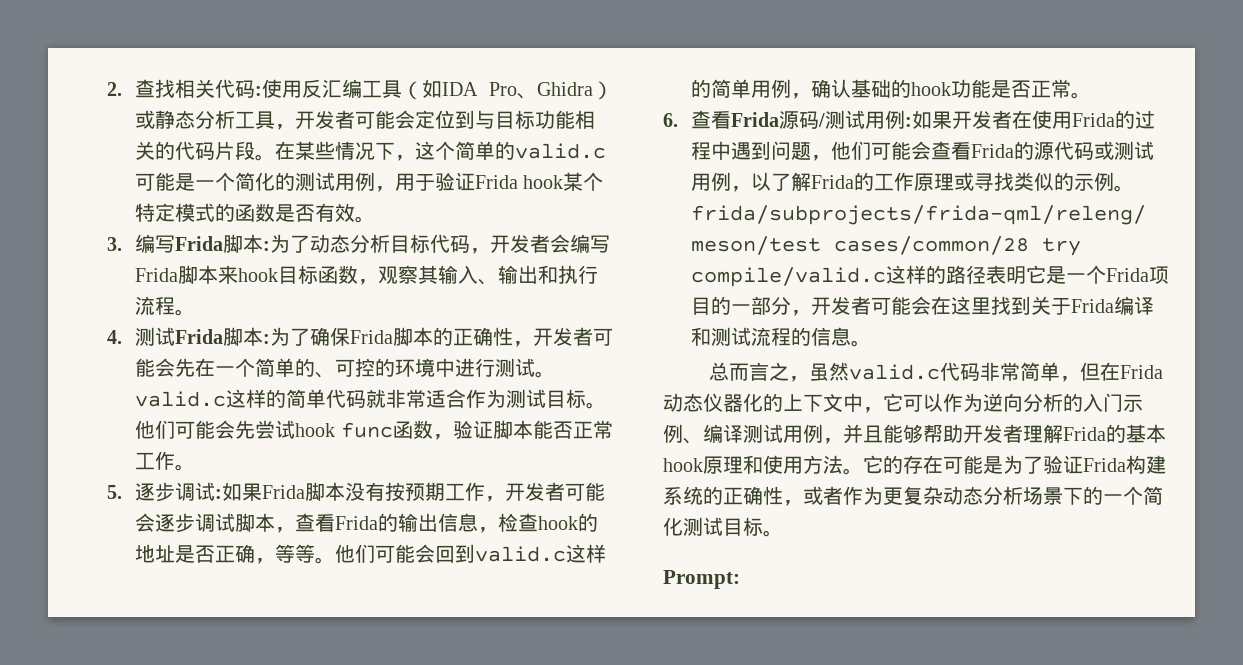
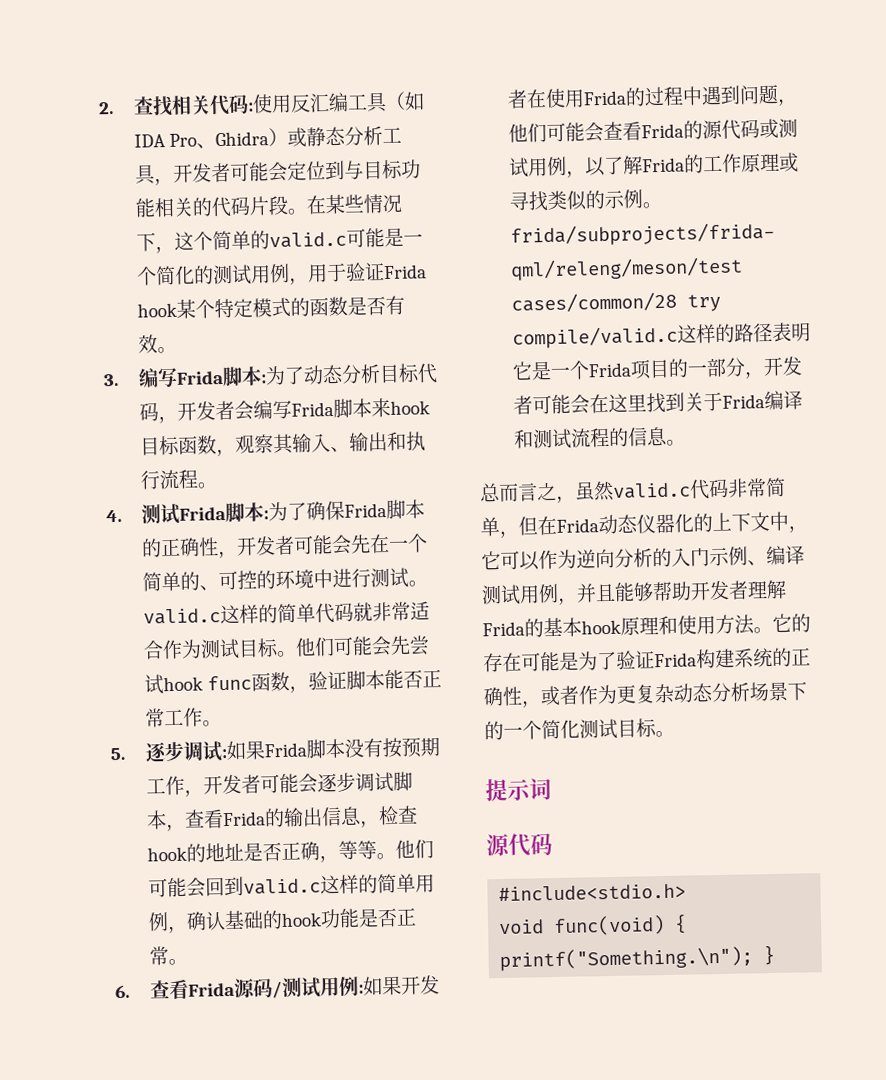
[663,570,740,589] Prompt: -> [485,778,552,802] [486,833,553,857] [498,883,687,902] [498,913,688,937] [499,944,776,972] 提示词 // 源代码 // #include<stdio.h> // void func(void) { printf("Something.\n"); }

